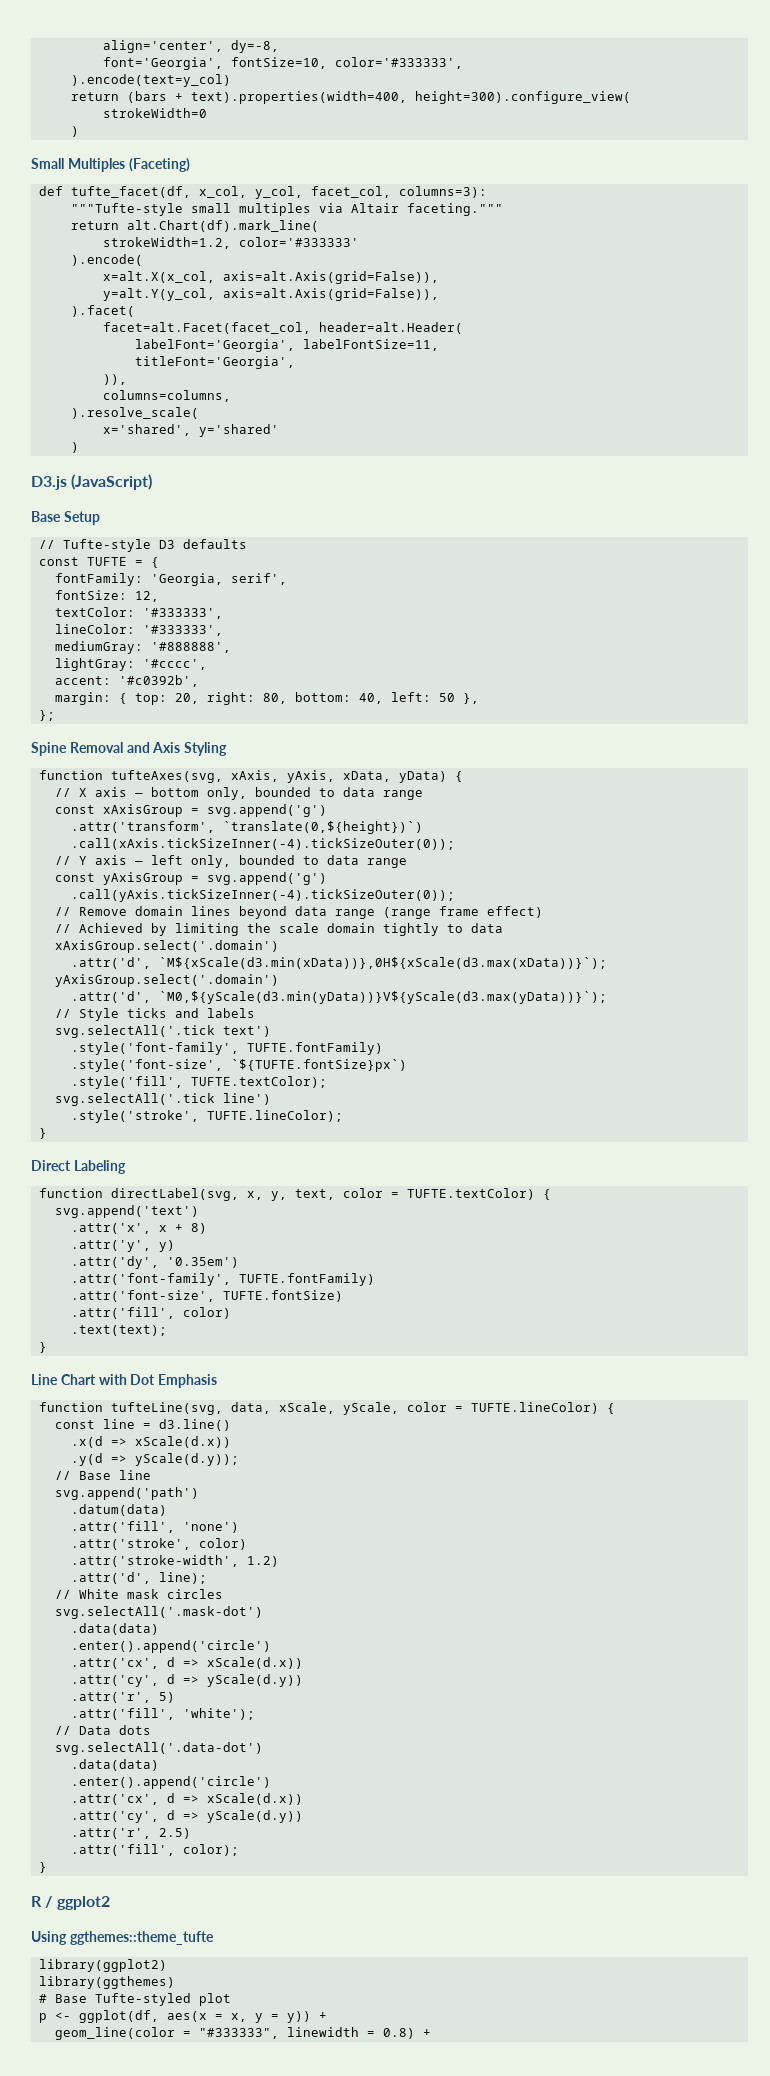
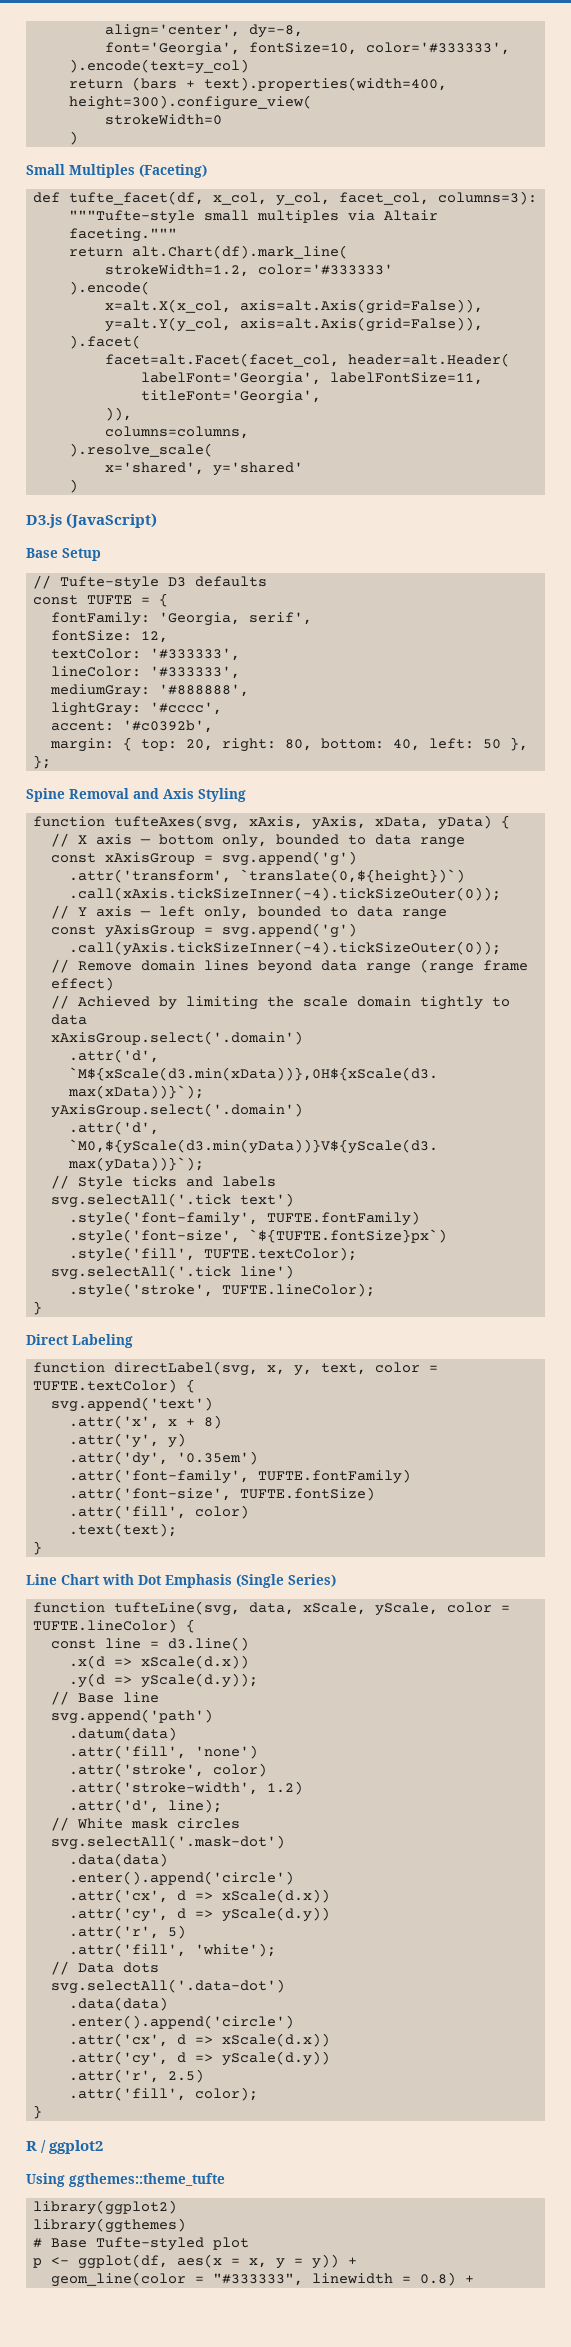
(218, 1381) none -> [236,1574,336,1588] (Single Series)

